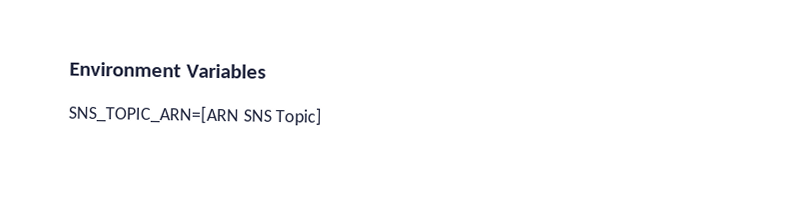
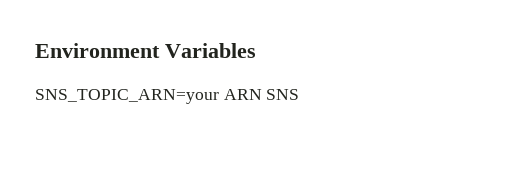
[68,103,323,126] SNS_TOPIC_ARN=[ARN SNS Topic] -> [35,89,300,104] SNS_TOPIC_ARN=your ARN SNS

